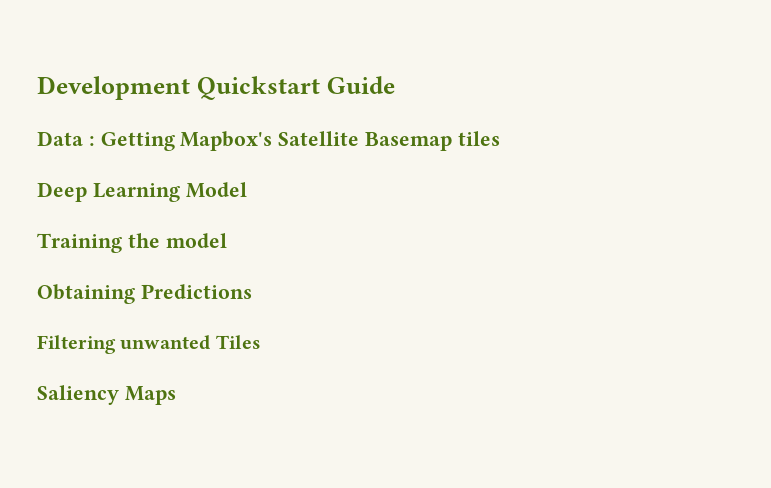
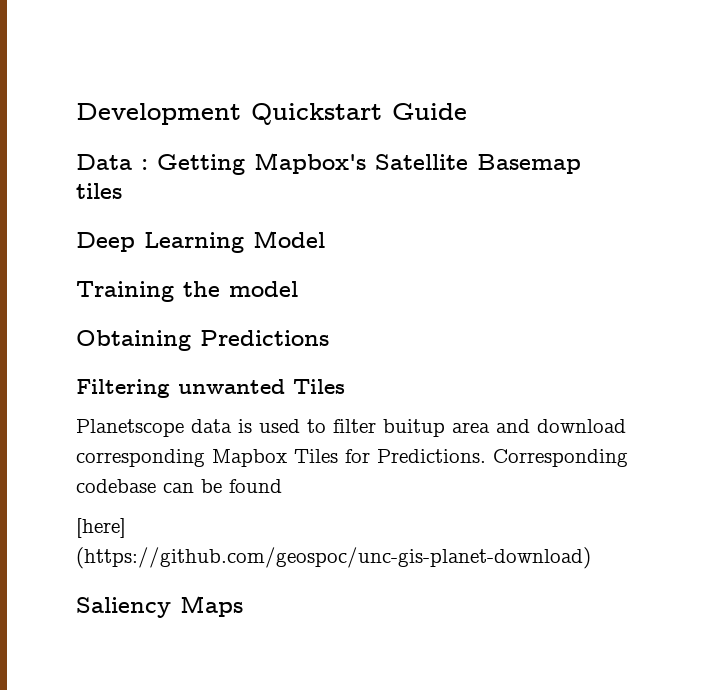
(261, 342) none -> [76,419,626,437] [76,449,628,467] [76,479,282,493] [76,518,126,538] [76,547,591,569] // Planetscope data is used to filter buitup area and download corresponding Mapbox Tiles for Predictions. Corresponding codebase can be found // [here] (https://github.com/geospoc/unc-gis-planet-download)

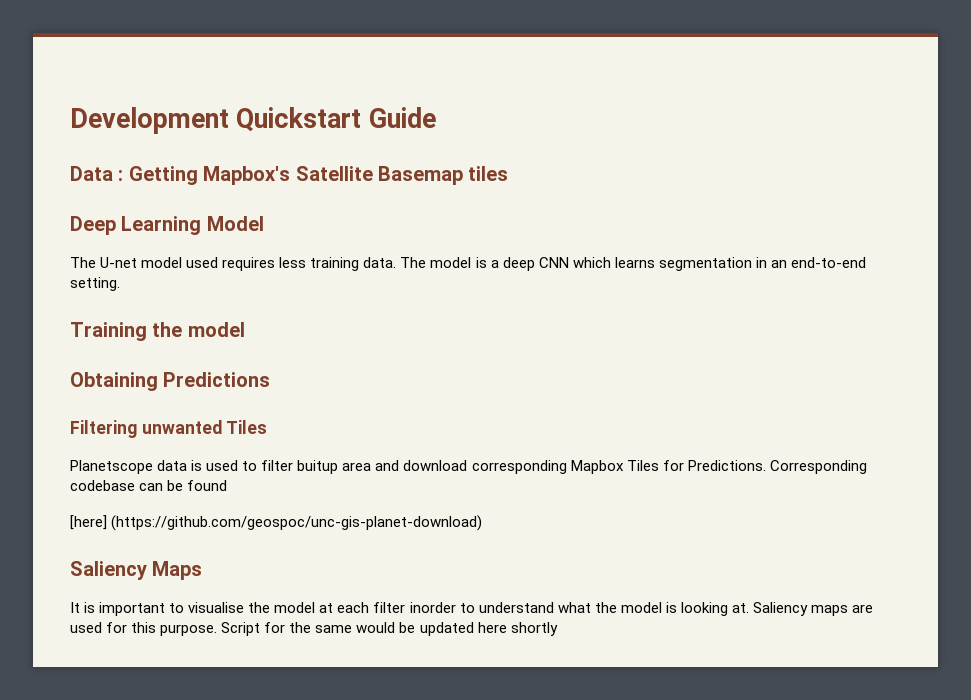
(325, 239) none -> [70,257,866,271] [70,277,120,291] // The U-net model used requires less training data. The model is a deep CNN which learns segmentation in an end-to-end setting.
(243, 606) none -> [70,602,874,616] [70,622,558,636] // It is important to visualise the model at each filter inorder to understand what the model is looking at. Saliency maps are used for this purpose. Script for the same would be updated here shortly

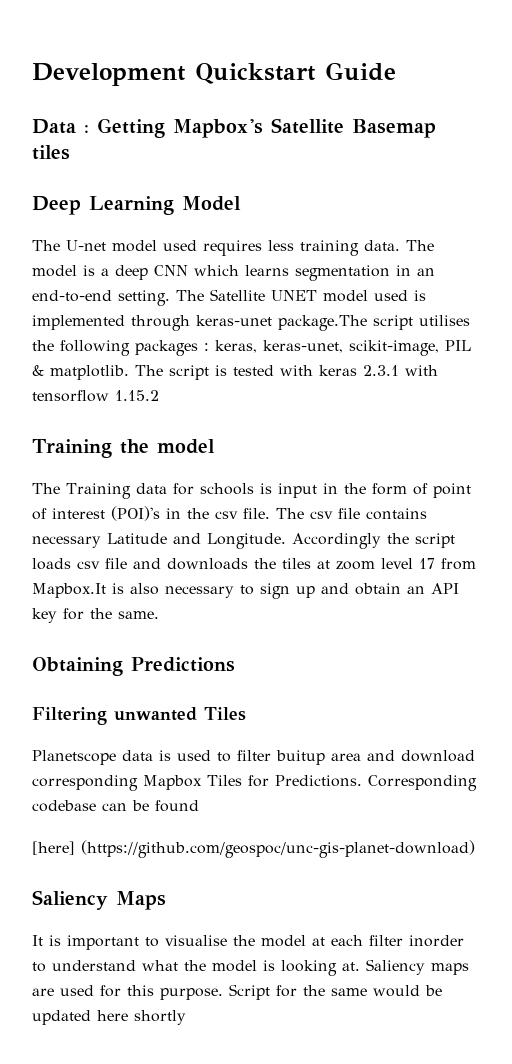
[70,322,245,341] // Training the model -> [176,289,426,302] [32,315,470,331] [32,340,471,356] [32,365,438,380] [32,390,159,402] [32,439,215,458] [32,483,471,499] [32,506,427,521] [32,533,455,549] [32,558,476,570] [32,583,459,599] [32,608,159,623] The Satellite UNET model used is implemented through keras-unet package.The script utilises the following packages : keras, keras-unet, scikit-image, PIL & matplotlib. The script is tested with keras 2.3.1 with tensorflow 1.15.2 // Training the model // The Training data for schools is input in the form of point of interest (POI)'s in the csv file. The csv file contains necessary Latitude and Longitude. Accordingly the script loads csv file and downloads the tiles at zoom level 17 from Mapbox.It is also necessary to sign up and obtain an API key for the same.

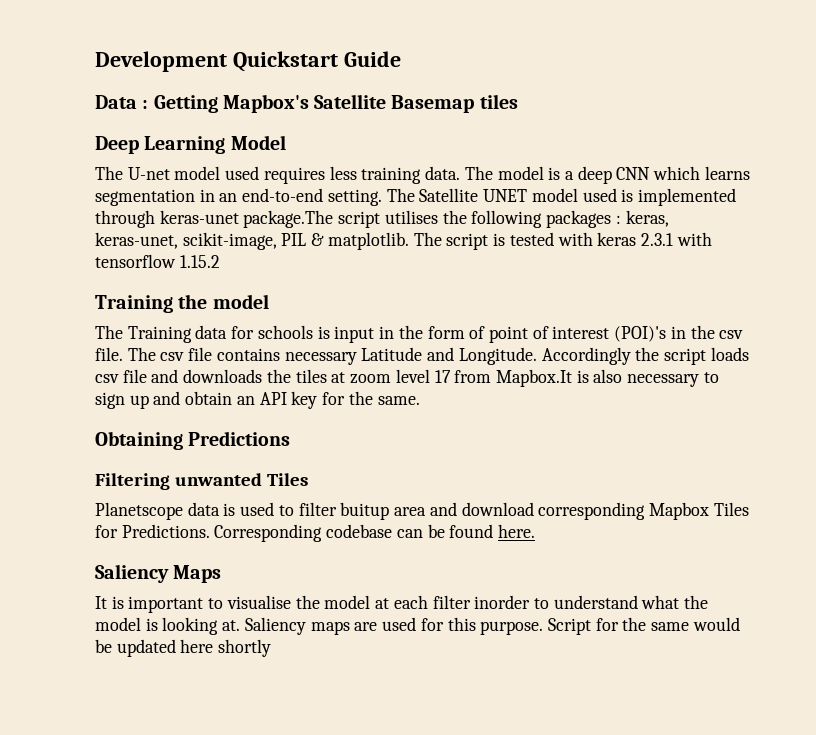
[32,840,475,858] // [here] (https://github.com/geospoc/unc-gis-planet-download) -> [498,524,536,538] here.

